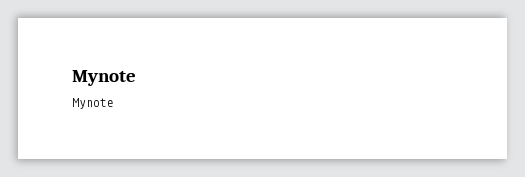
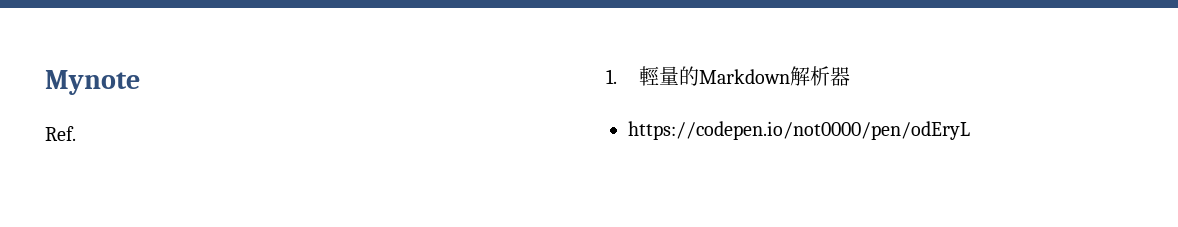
[72,98,114,109] Mynote -> [45,126,76,141] [606,66,851,86] [628,121,970,140] Ref. // 1.輕量的Markdown解析器 // https://codepen.io/not0000/pen/odEryL

